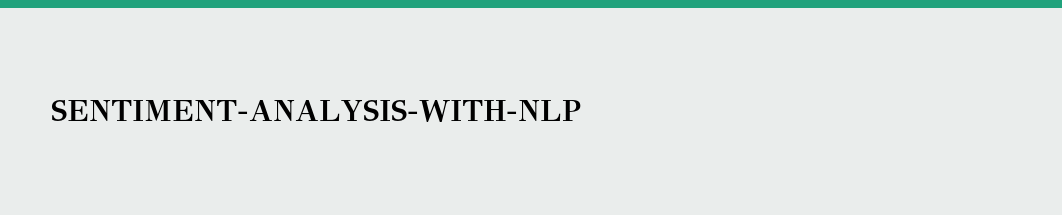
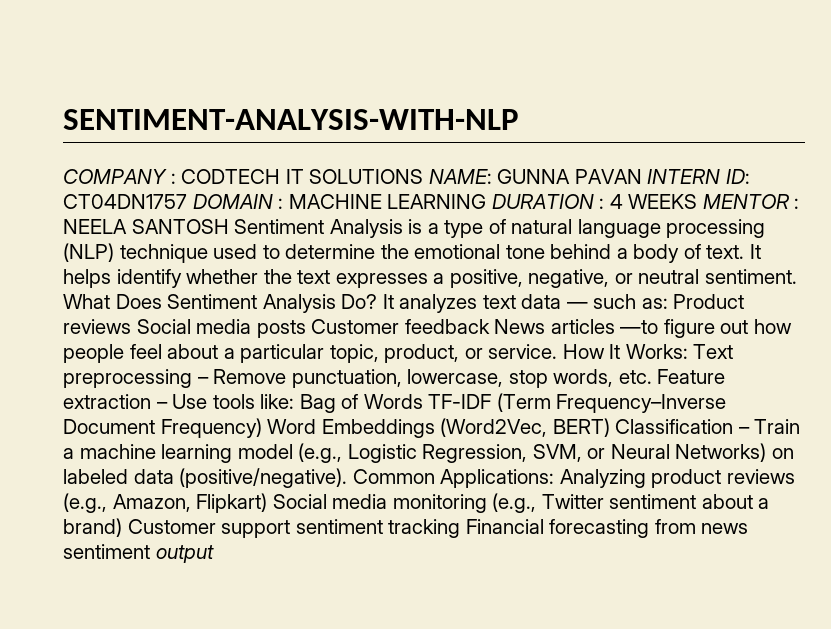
(581, 110) none -> [63,169,750,184] [63,194,800,209] [63,219,766,238] [63,243,761,263] [63,269,797,288] [63,294,745,313] [63,319,792,338] [63,344,734,363] [63,369,726,388] [63,393,727,413] [63,418,801,438] [63,443,794,463] [63,468,795,488] [63,493,770,513] [63,518,749,538] [63,544,214,563] // COMPANY : CODTECH IT SOLUTIONS NAME: GUNNA PAVAN INTERN ID: CT04DN1757 DOMAIN : MACHINE LEARNING DURATION : 4 WEEKS MENTOR : NEELA SANTOSH Sentiment Analysis is a type of natural language processing (NLP) technique used to determine the emotional tone behind a body of text. It helps identify whether the text expresses a positive, negative, or neutral sentiment. What Does Sentiment Analysis Do? It analyzes text data — such as: Product reviews Social media posts Customer feedback News articles —to figure out how people feel about a particular topic, product, or service. How It Works: Text preprocessing – Remove punctuation, lowercase, stop words, etc. Feature extraction – Use tools like: Bag of Words TF-IDF (Term Frequency–Inverse Document Frequency) Word Embeddings (Word2Vec, BERT) Classification – Train a machine learning model (e.g., Logistic Regression, SVM, or Neural Networks) on labeled data (positive/negative). Common Applications: Analyzing product reviews (e.g., Amazon, Flipkart) Social media monitoring (e.g., Twitter sentiment about a brand) Customer support sentiment tracking Financial forecasting from news sentiment output

